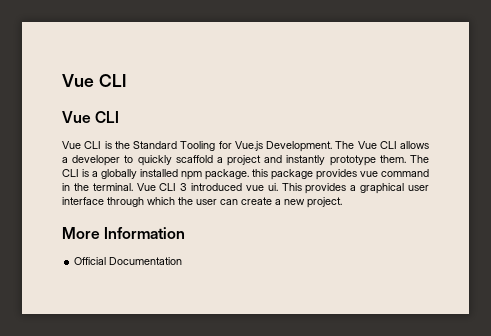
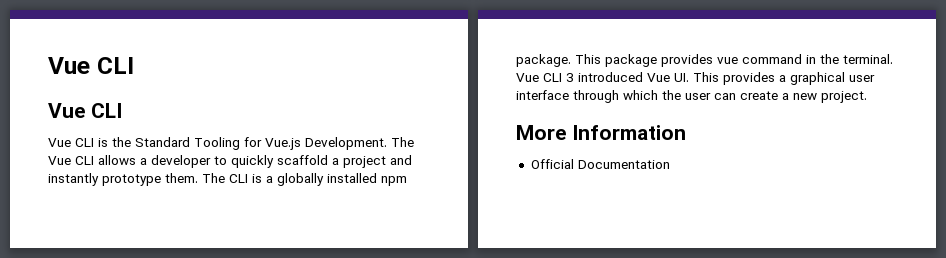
[252,169,268,177] this -> [575,54,601,64] This
[245,183,278,191] vue ui. -> [647,73,689,82] Vue UI.

